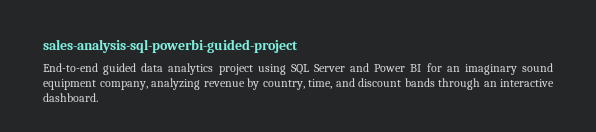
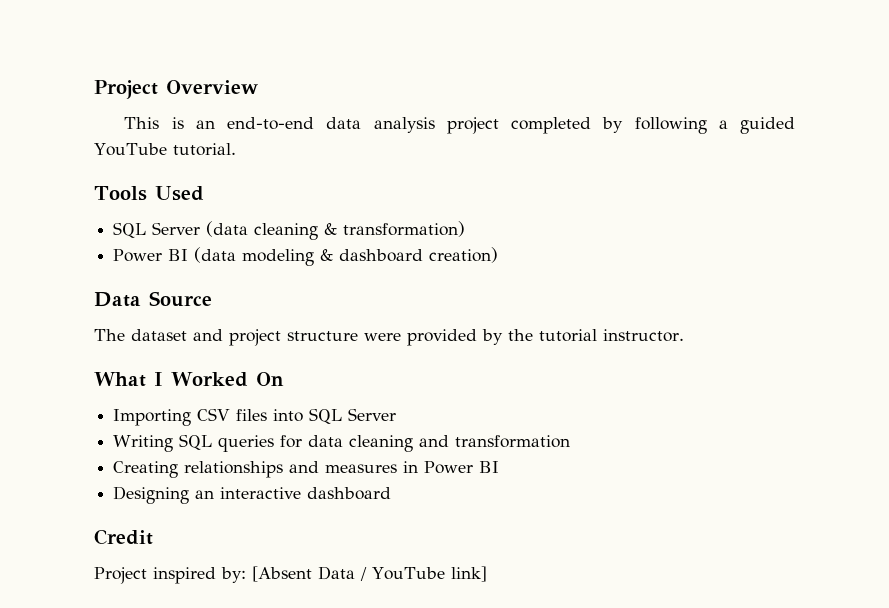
[43,39,298,53] [43,63,554,75] [43,78,554,90] [43,93,98,102] sales-analysis-sql-powerbi-guided-project // End-to-end guided data analytics project using SQL Server and Power BI for an imaginary sound equipment company, analyzing revenue by country, time, and discount bands through an interactive dashboard. -> [94,80,258,99] [124,117,795,134] [94,143,236,156] [94,186,204,201] [113,221,466,240] [113,247,499,266] [94,291,212,307] [94,329,684,346] [94,372,284,387] [113,408,397,426] [113,434,571,452] [113,461,500,478] [113,486,392,504] [94,529,153,545] [94,566,487,584] Project Overview // This is an end-to-end data analysis project completed by following a guided YouTube tutorial. // Tools Used // SQL Server (data cleaning & transformation) // Power BI (data modeling & dashboard creation) // Data Source // The dataset and project structure were provided by the tutorial instructor. // What I Worked On // Importing CSV files into SQL Server // Writing SQL queries for data cleaning and transformation // Creating relationships and measures in Power BI // Designing an interactive dashboard // Credit // Project inspired by: [Absent Data / YouTube link]

